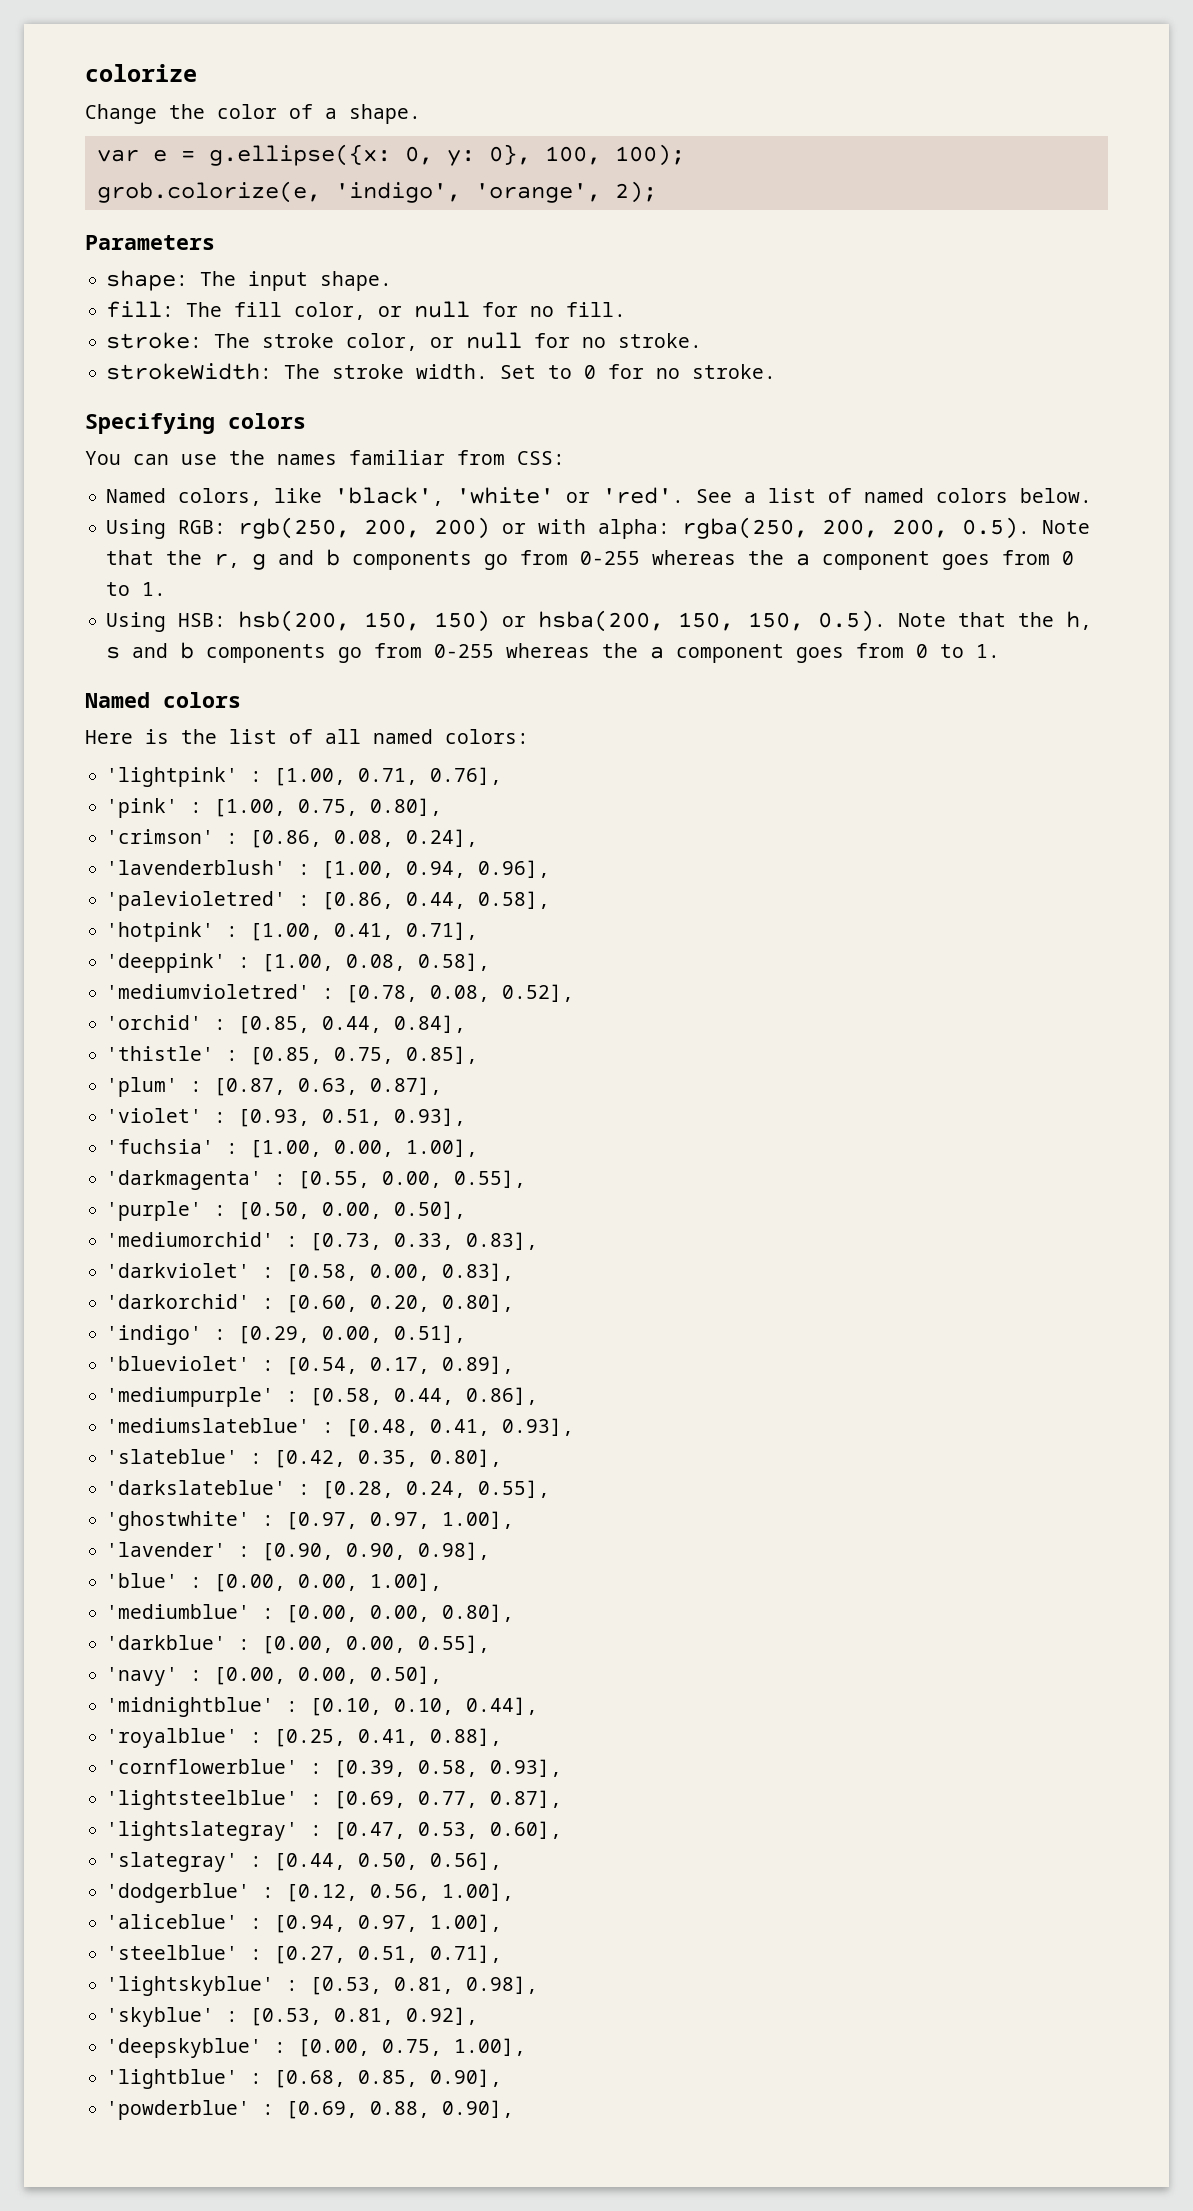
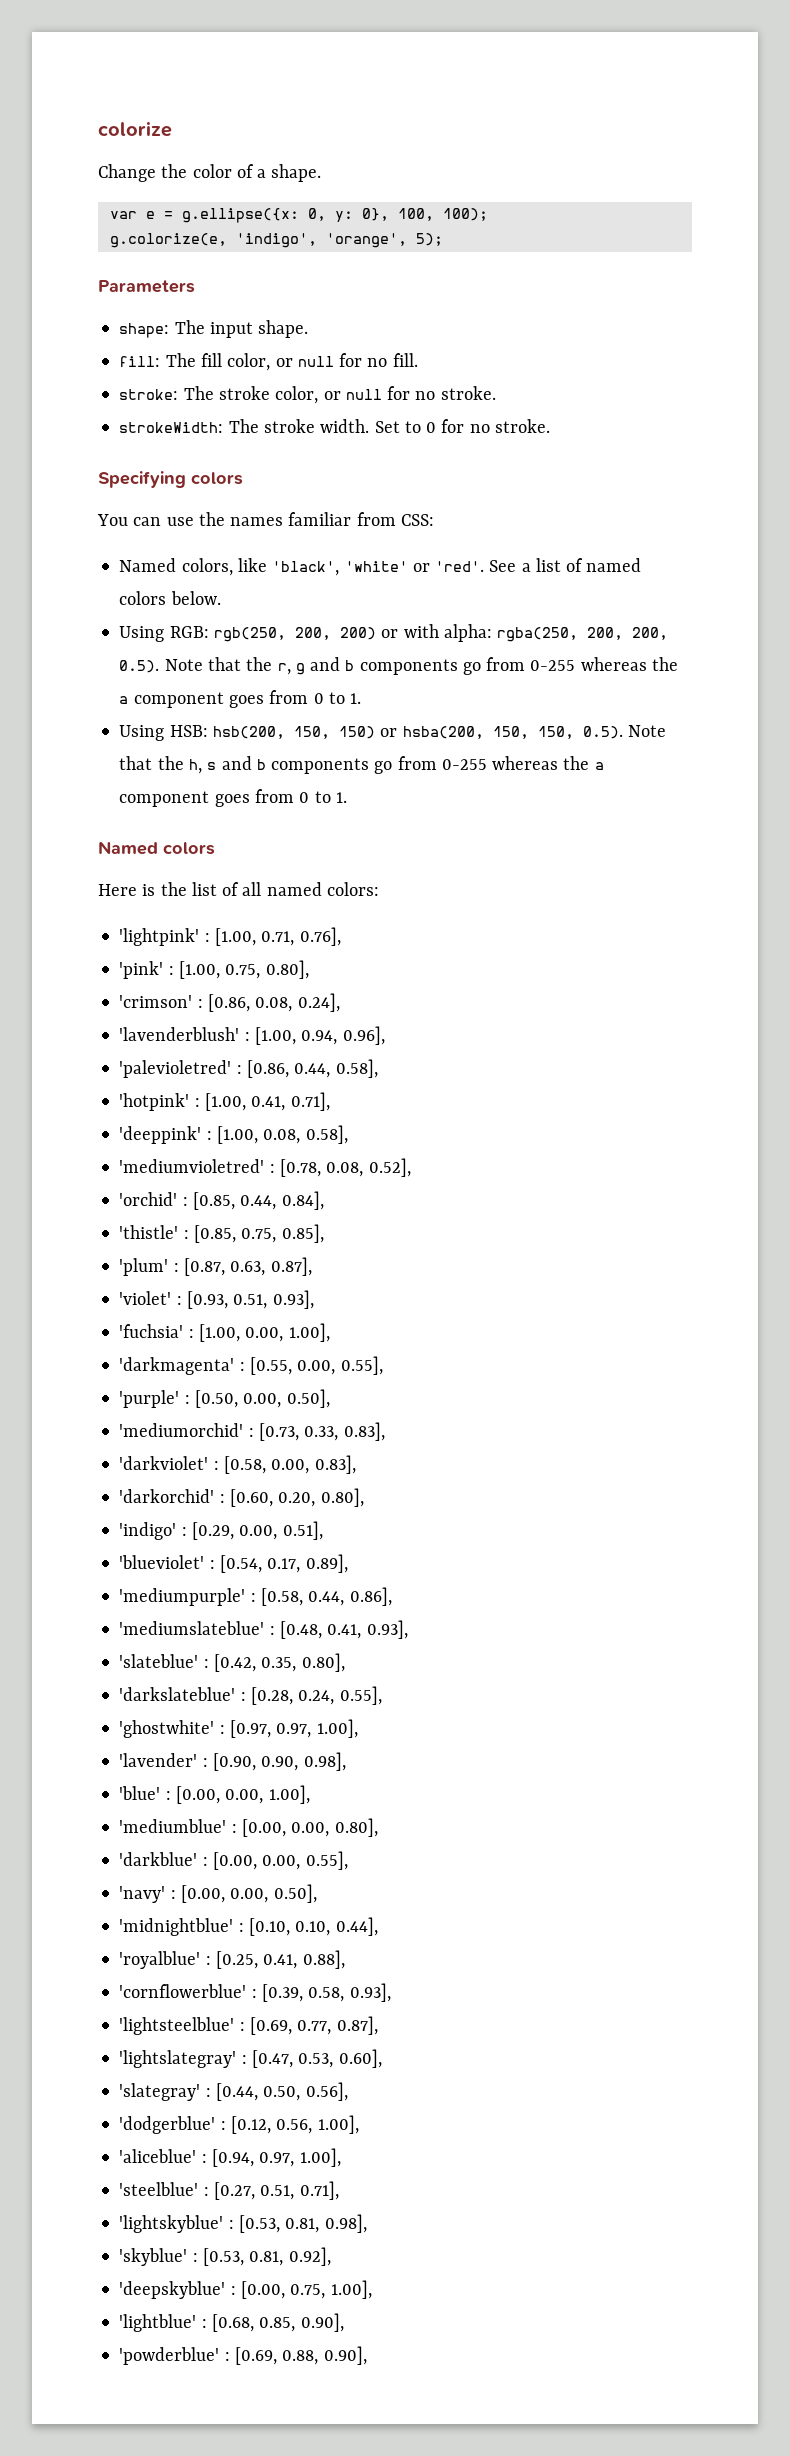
[96,181,321,203] grob.colorize(e, -> [109,233,227,248] g.colorize(e,
[614,181,657,203] 2); -> [415,233,443,246] 5);

